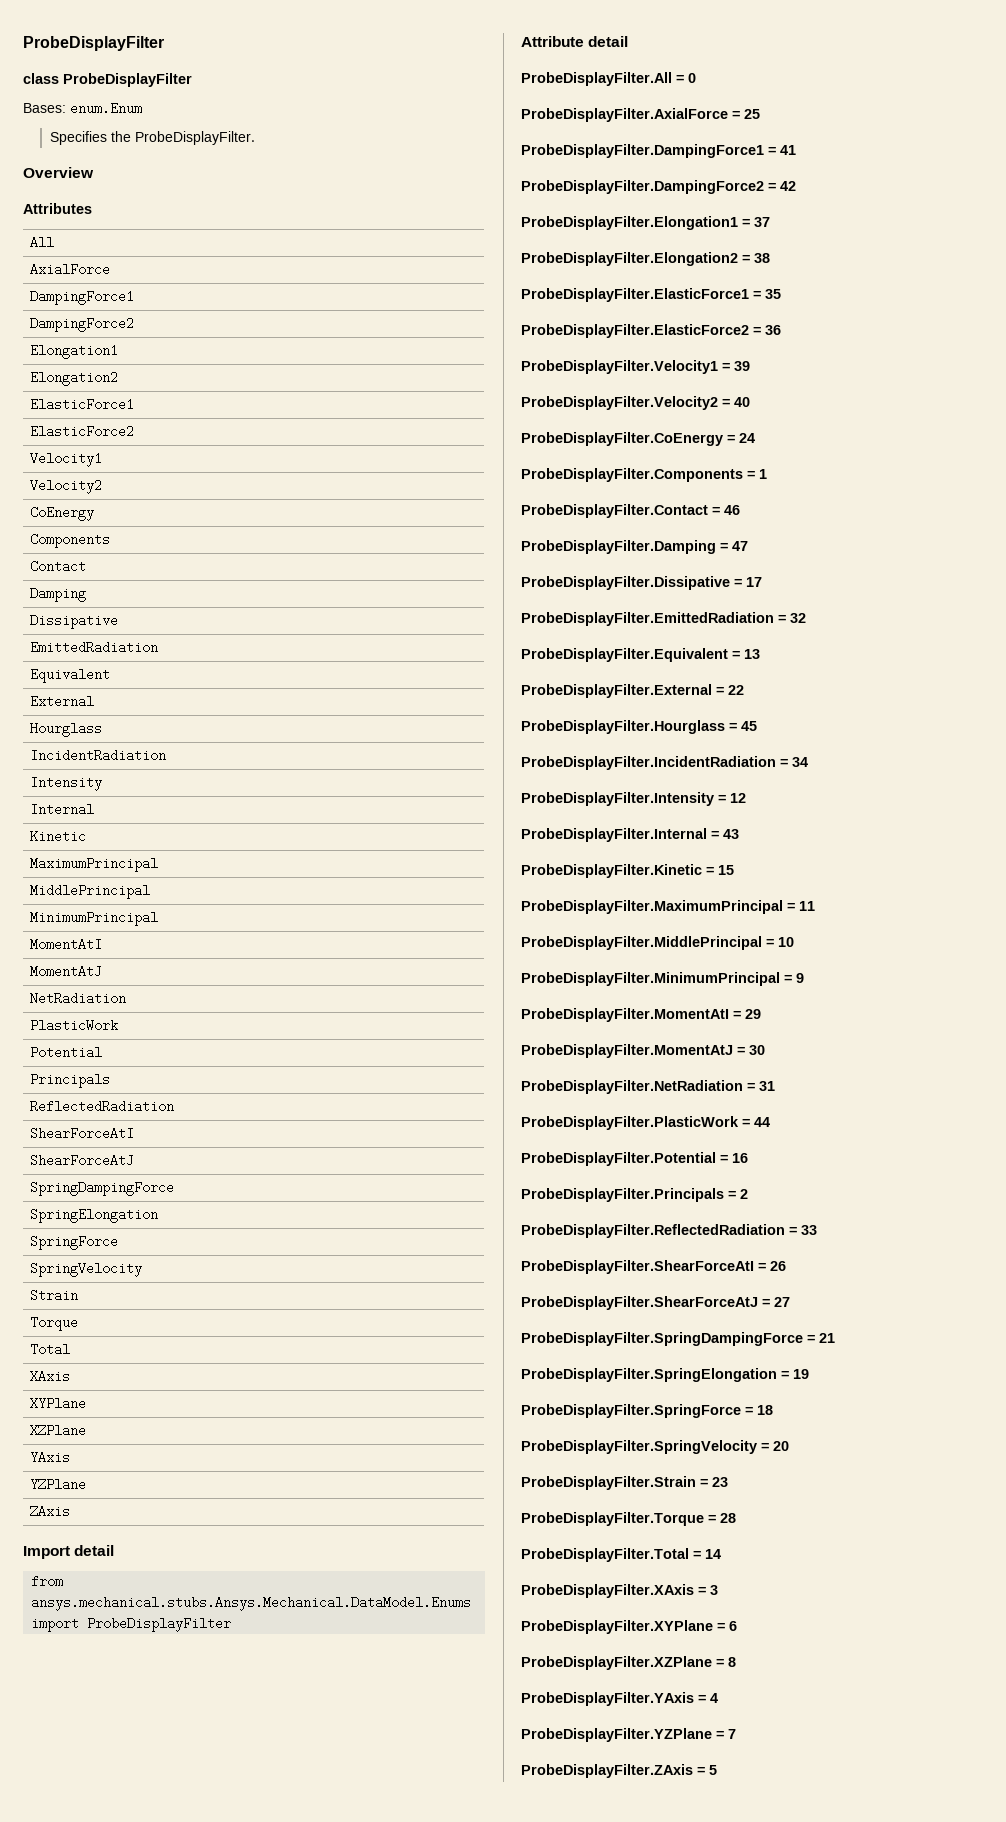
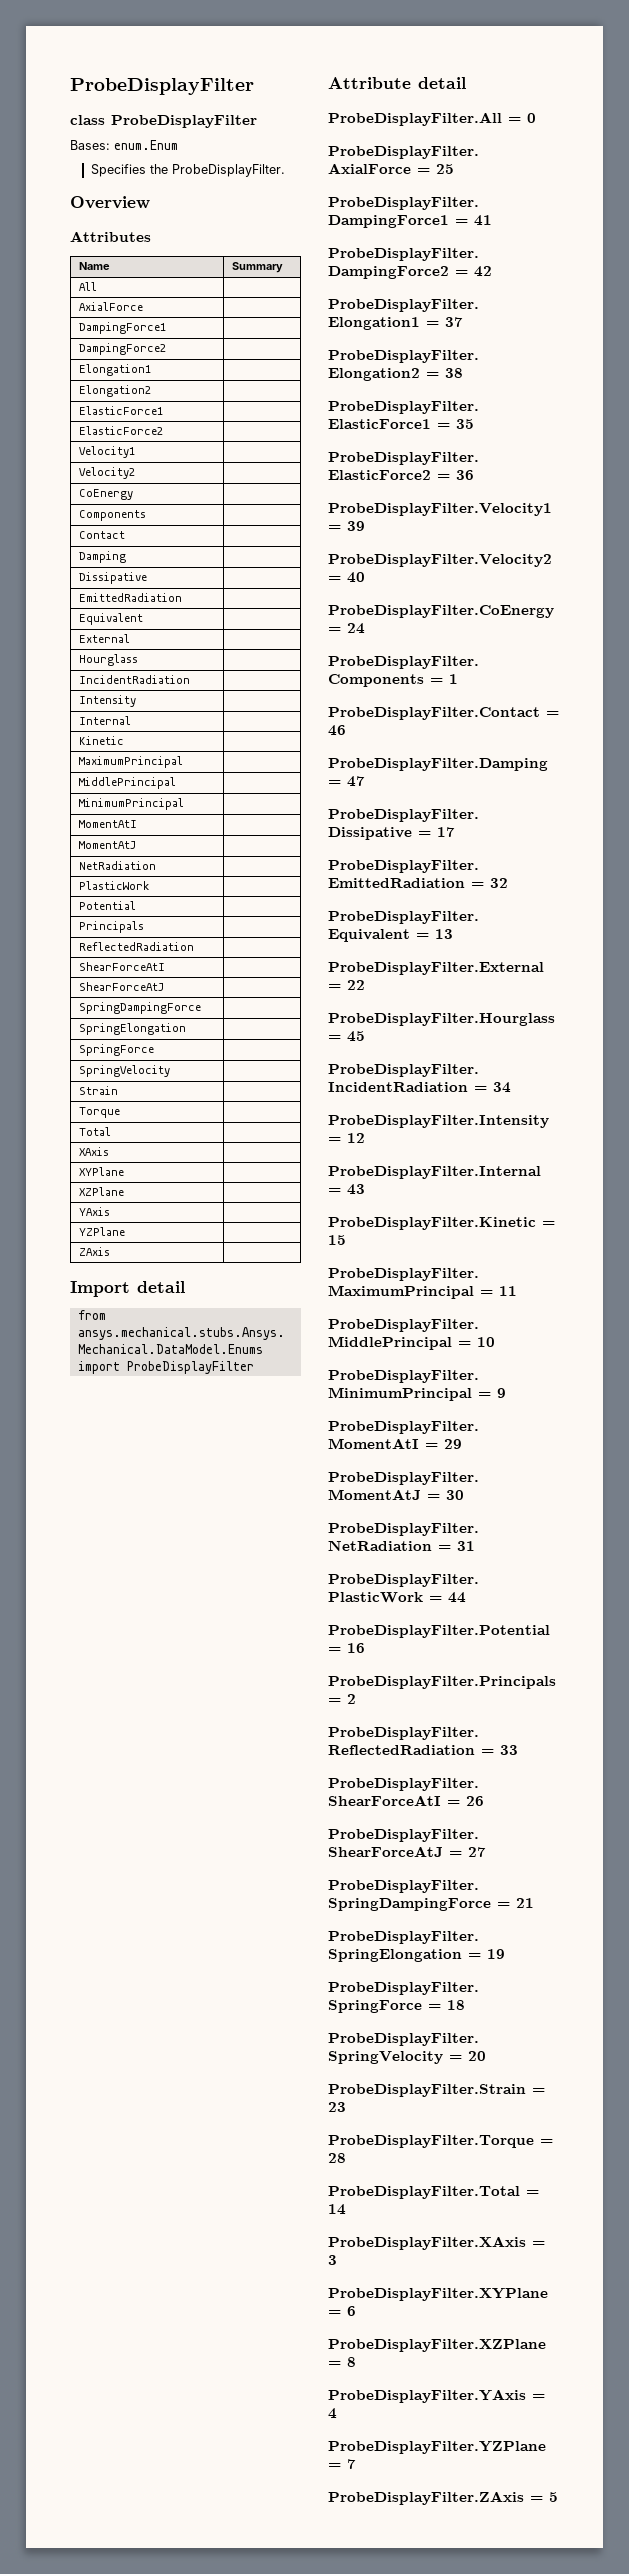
(92, 208) none -> [79,262,111,270] [232,262,284,273] // Name | Summary

